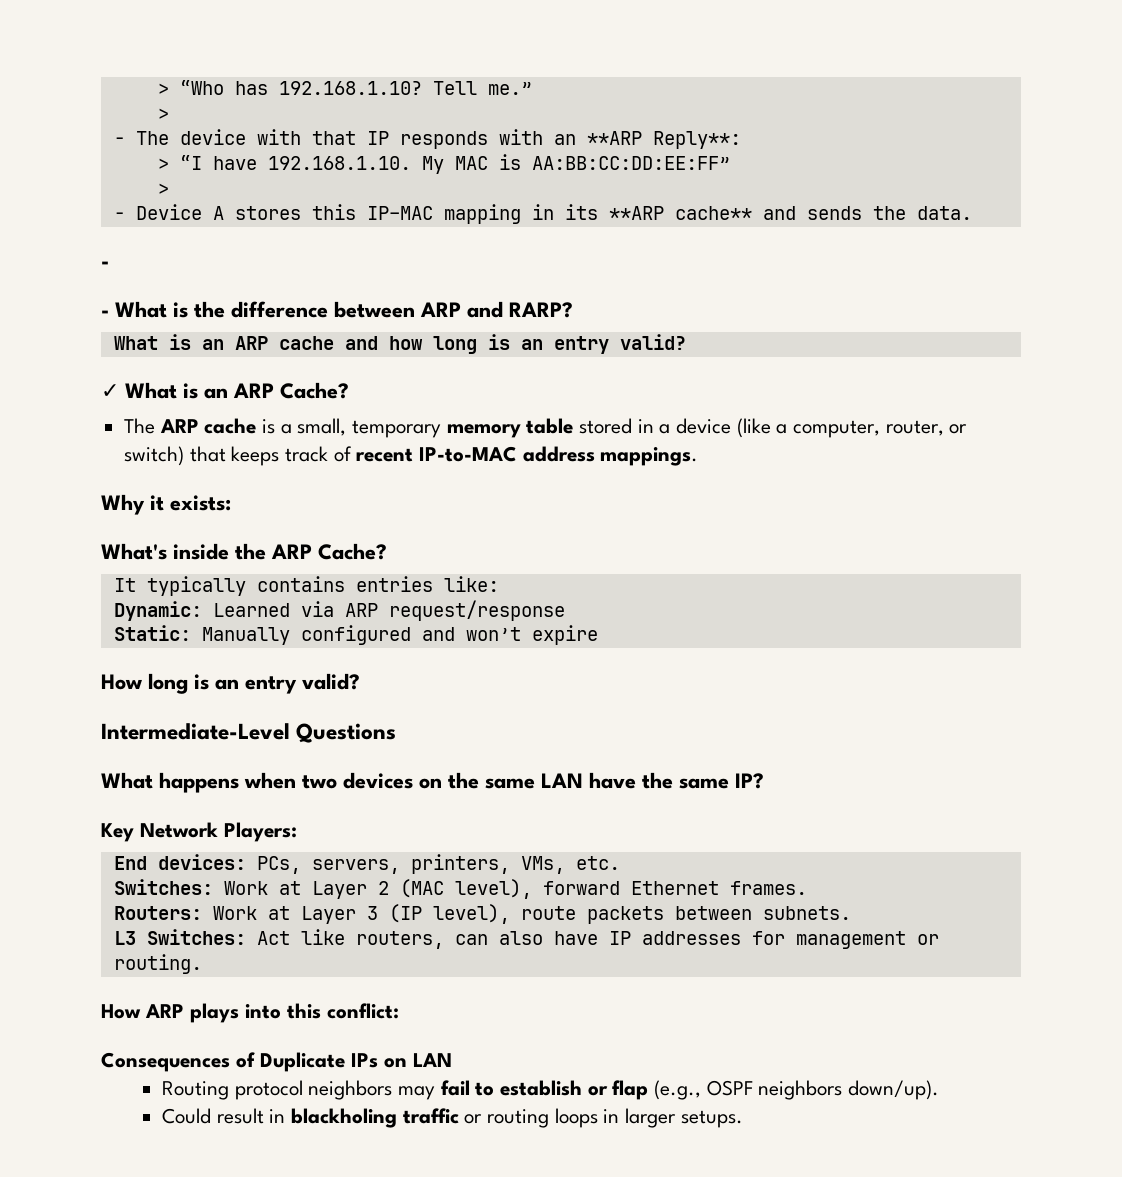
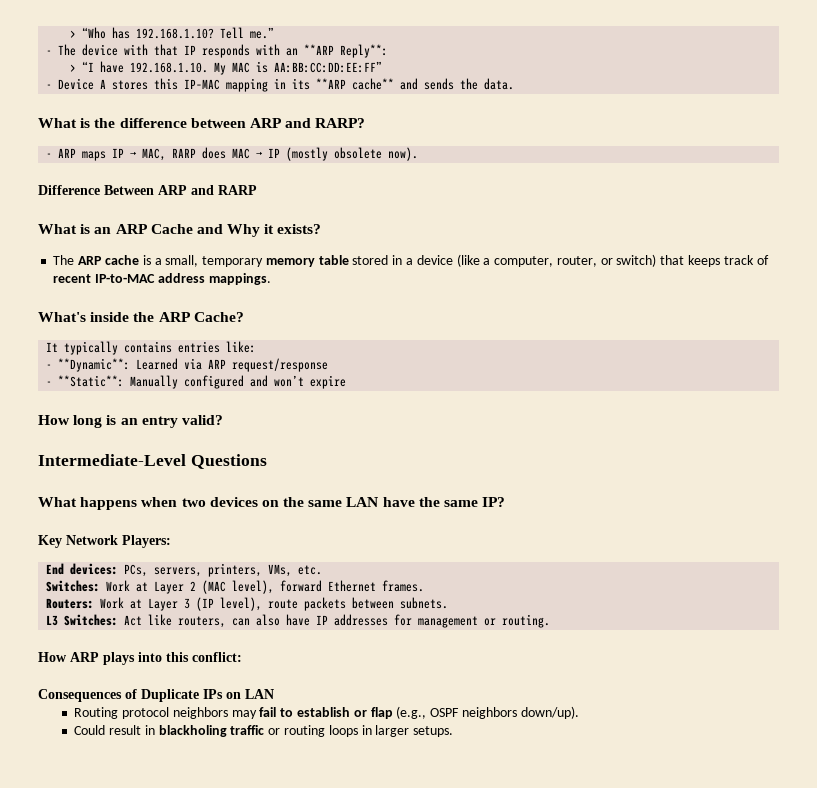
[157,108,169,120] // > -> (275, 33) none
[157,183,169,195] // > -> (383, 67) none
[101,261,109,268] [101,310,109,317] - // - -> (515, 84) none
[113,334,686,354] [101,382,349,399] What is an ARP cache and how long is an entry valid? // ✓ What is an ARP Cache? -> [46,147,419,161] [38,185,257,195] [38,224,322,237] - ARP maps IP → MAC, RARP does MAC → IP (mostly obsolete now). // Difference Between ARP and RARP // What is an ARP Cache and Why it exists?
[101,494,231,515] // Why it exists: -> (271, 279) none
[113,601,202,621] Dynamic: -> [46,358,131,372] - **Dynamic**:
[113,625,191,641] Static: -> [46,375,125,387] - **Static**:

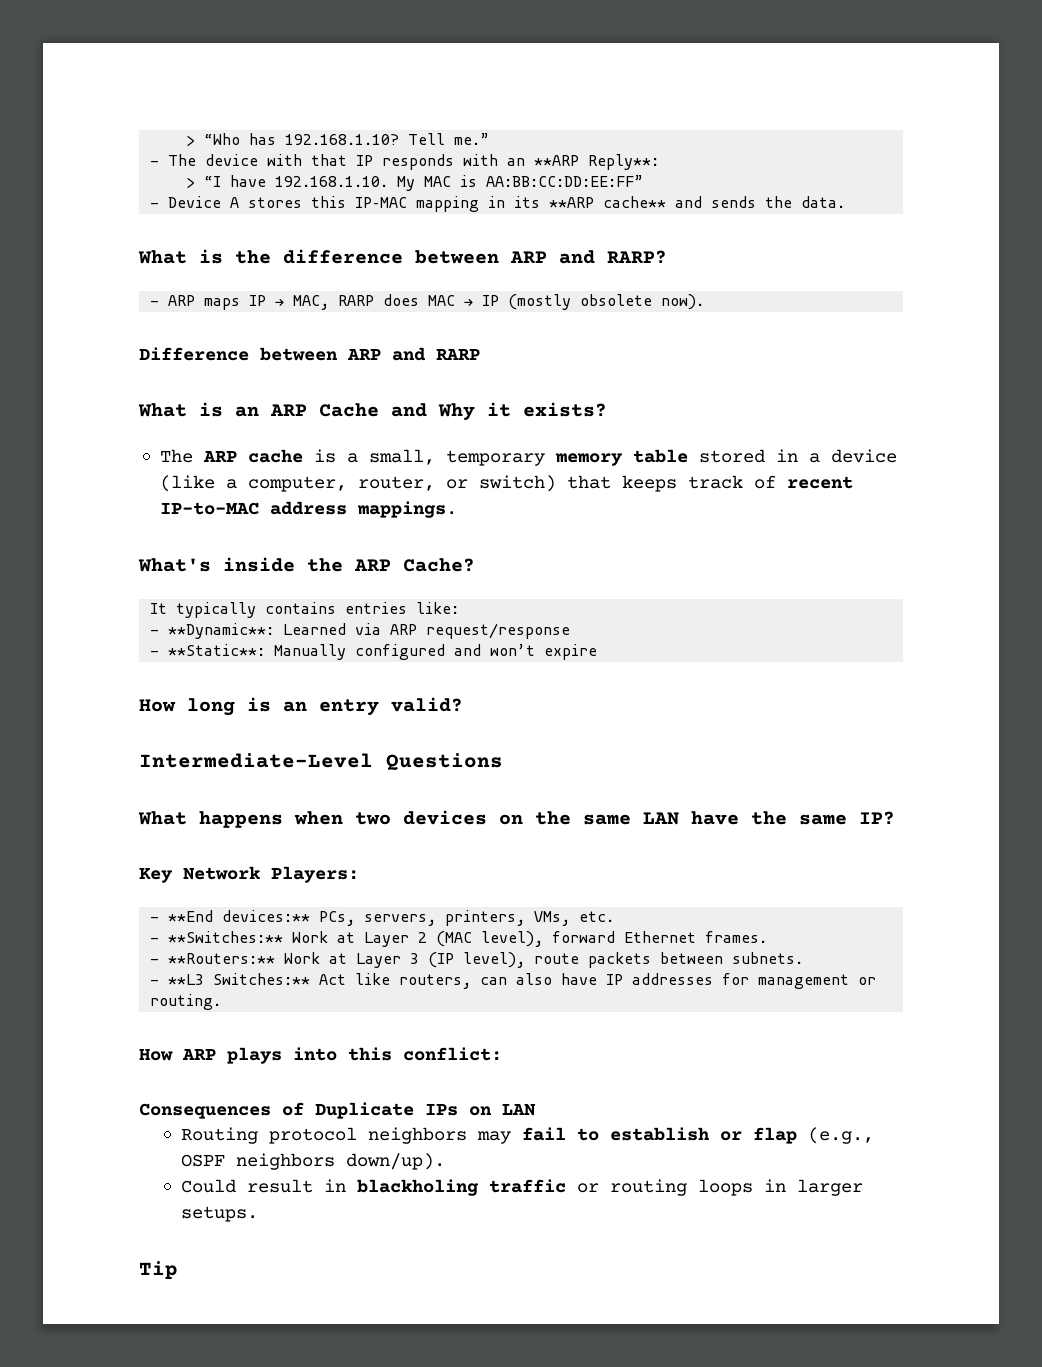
[104,185,154,195] Between -> [260,347,338,361] between
[46,563,119,575] End devices: -> [150,910,311,922] - **End devices:**
[46,580,101,592] Switches: -> [150,931,284,943] - **Switches:**
[46,598,95,609] Routers: -> [150,953,276,964] - **Routers:**
[46,614,119,626] L3 Switches: -> [150,973,311,985] - **L3 Switches:**
(454, 731) none -> [139,1261,178,1279] // Tip

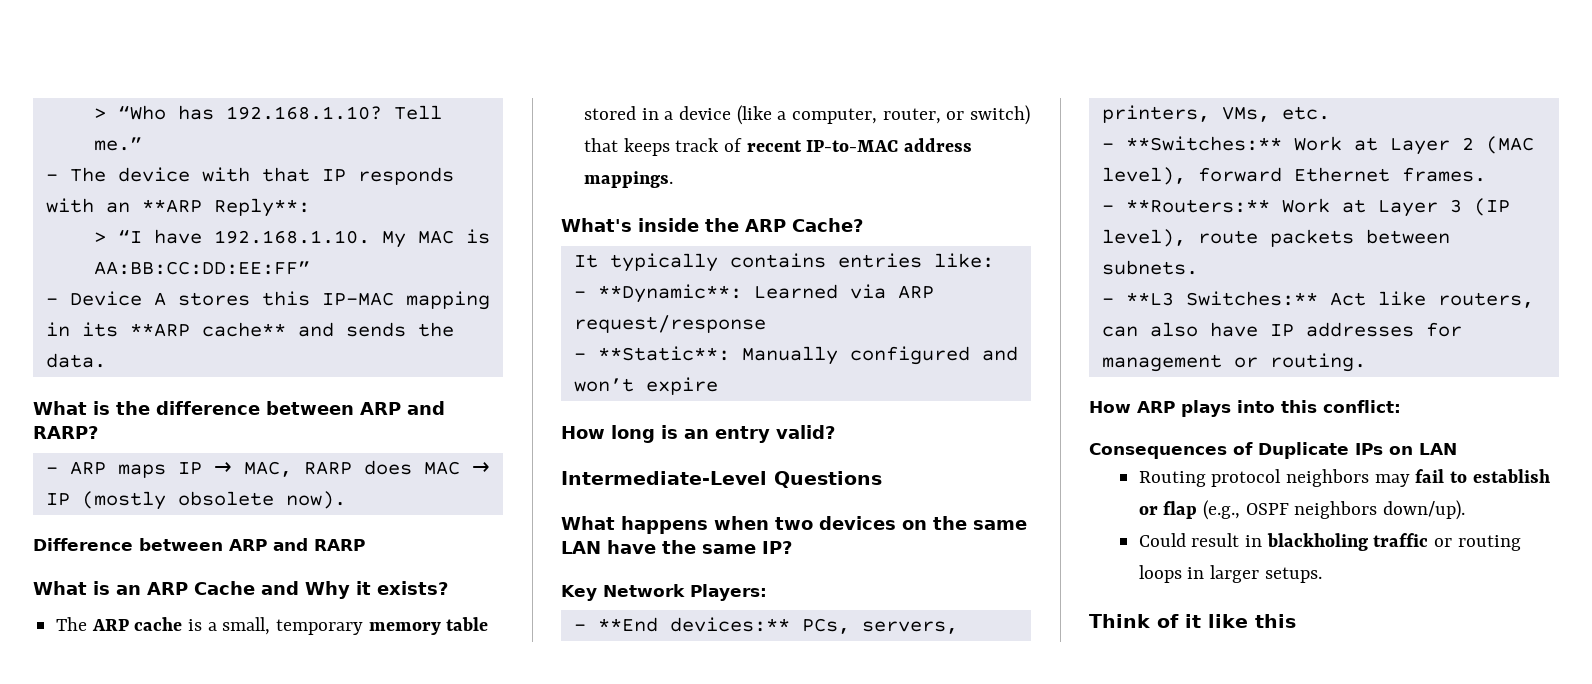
[139,1261,178,1279] Tip -> [1089,614,1296,628] Think of it like this

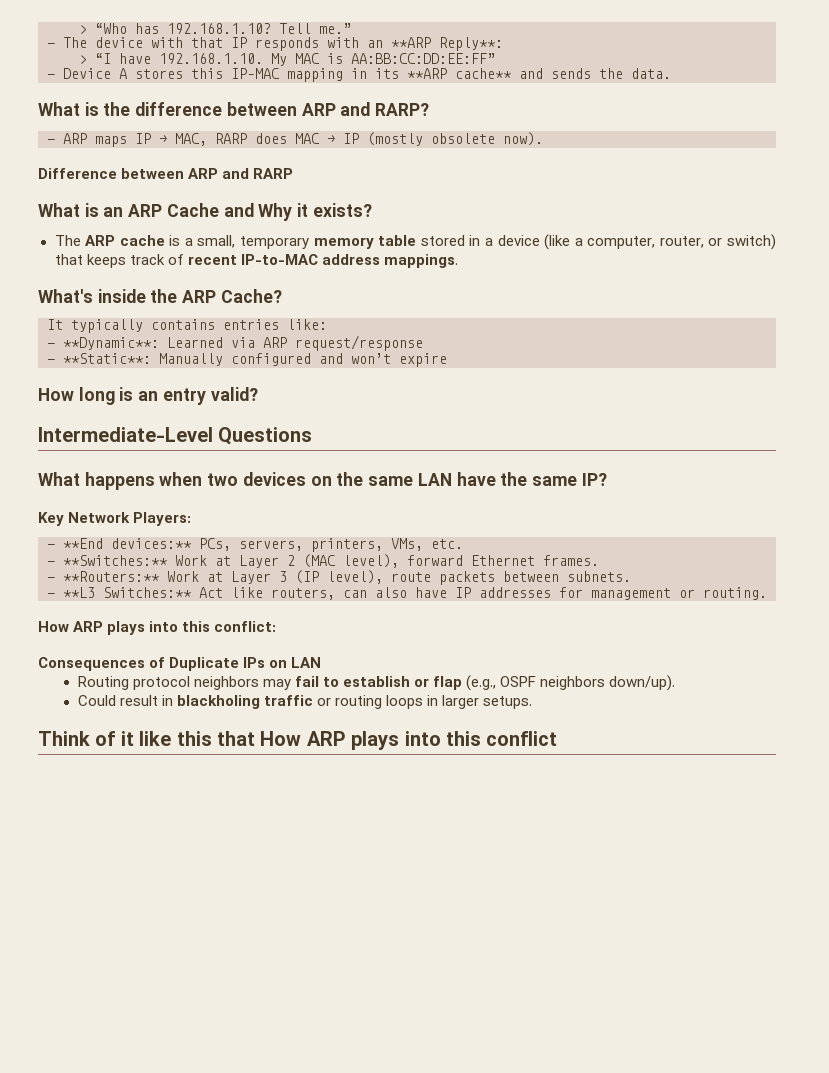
(1296, 621) none -> [217,731,558,750] that How ARP plays into this conflict

